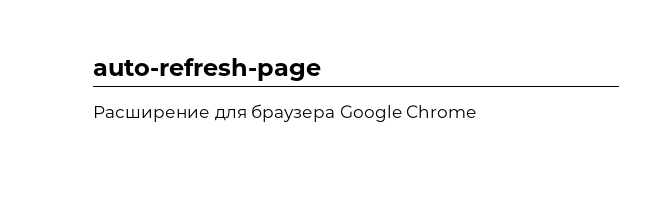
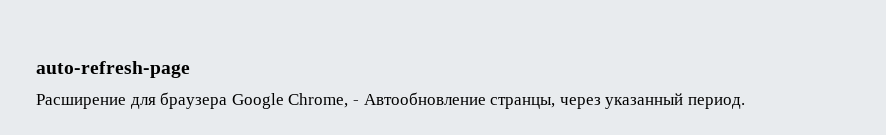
[406,105,477,118] Chrome -> [288,92,745,109] Chrome, - Автообновление странцы, через указанный период.

